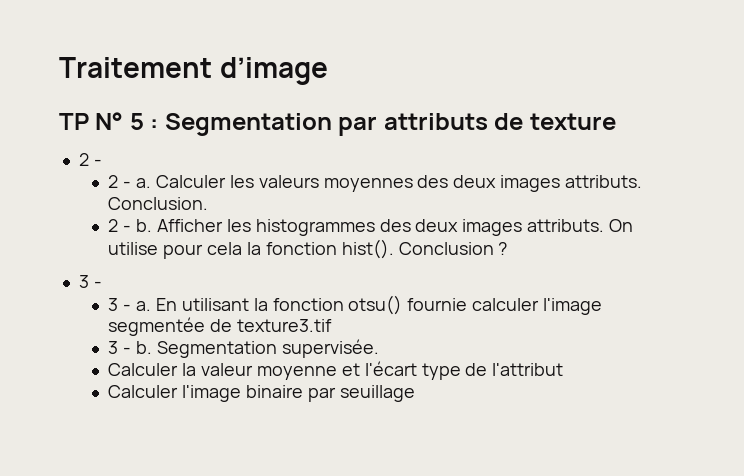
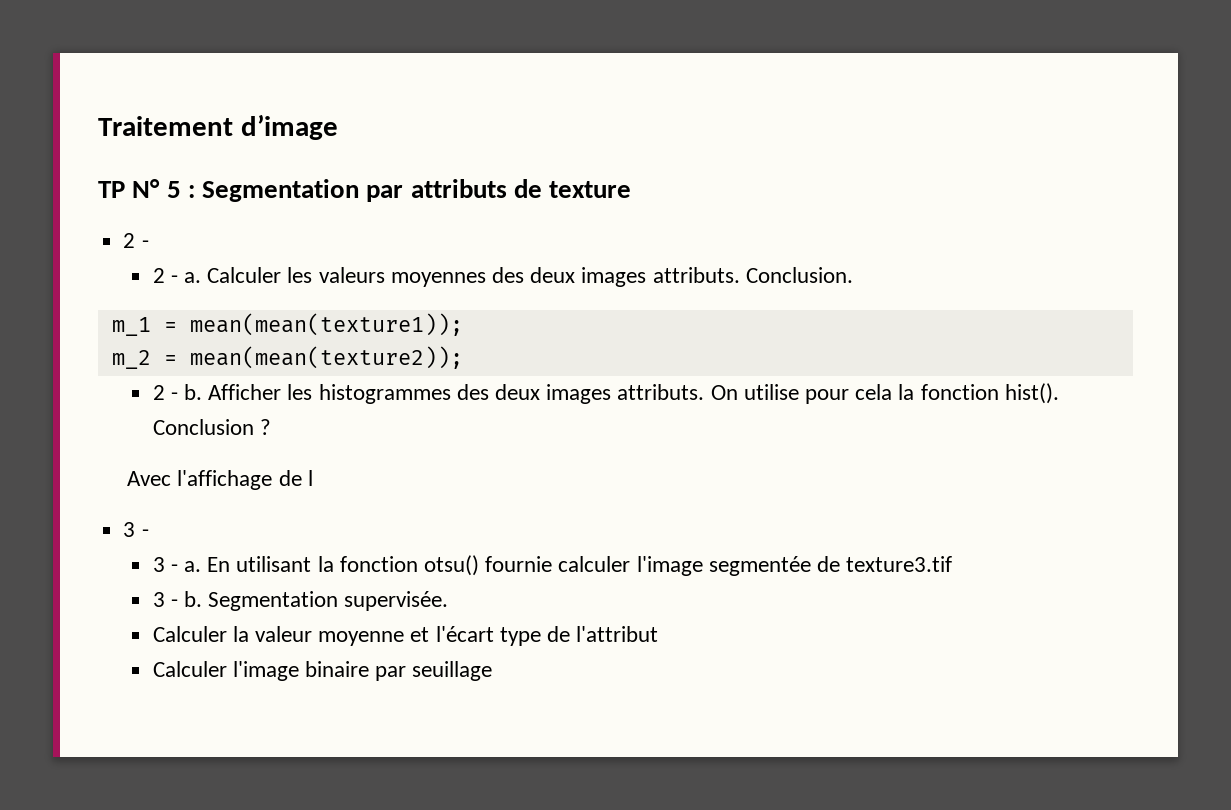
(209, 203) none -> [111,313,463,336] [111,346,463,369] // m_1 = mean(mean(texture1)); // m_2 = mean(mean(texture2));
(508, 248) none -> [127,470,313,490] // Avec l'affichage de l

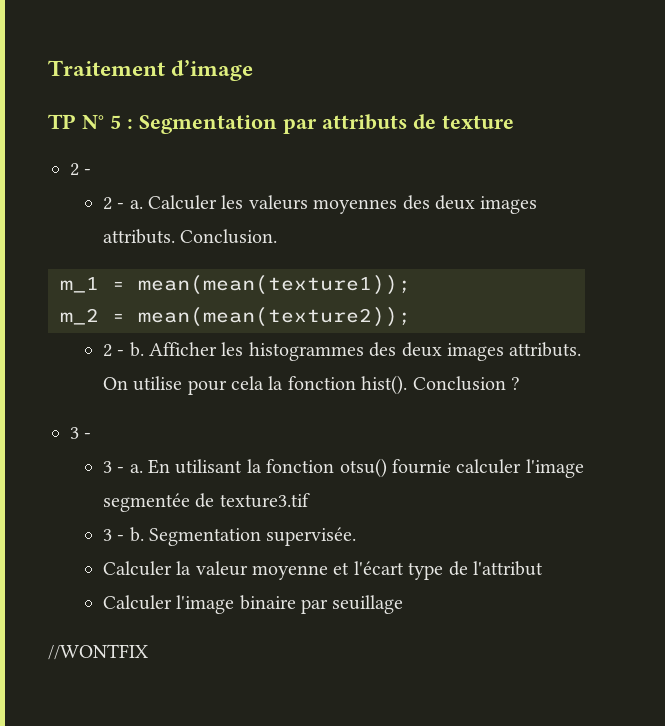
[127,470,313,490] // Avec l'affichage de l -> (521, 383) none
(493, 671) none -> [48,644,148,660] // //WONTFIX

